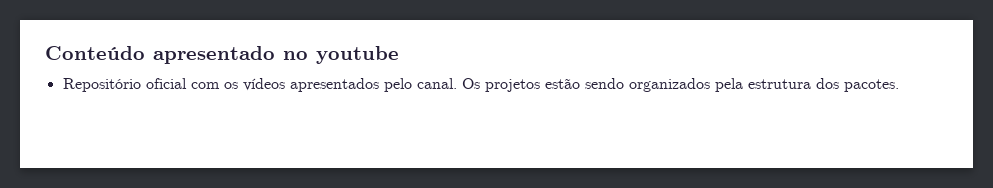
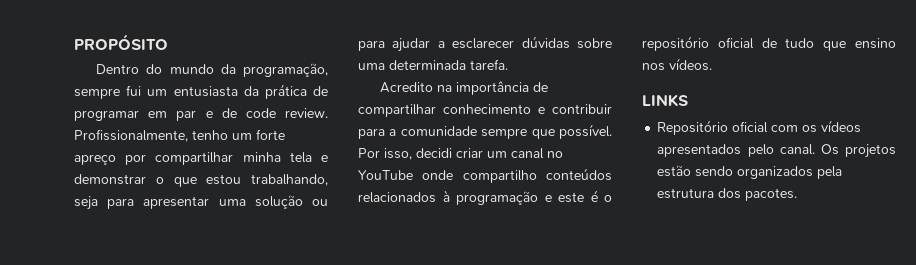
[45,46,399,64] Conteúdo apresentado no youtube -> [74,34,168,50] [96,63,328,77] [74,84,328,99] [74,108,328,121] [74,129,285,142] [74,152,328,165] [74,174,328,187] [74,195,328,210] [358,36,612,52] [358,59,508,70] [380,81,549,95] [358,104,612,117] [358,124,612,139] [358,148,563,160] [358,168,612,183] [358,190,612,205] [642,36,896,51] [642,58,712,71] [642,94,688,107] PROPÓSITO // Dentro do mundo da programação, sempre fui um entusiasta da prática de programar em par e de code review. Profissionalmente, tenho um forte apreço por compartilhar minha tela e demonstrar o que estou trabalhando, seja para apresentar uma solução ou para ajudar a esclarecer dúvidas sobre uma determinada tarefa. // Acredito na importância de compartilhar conhecimento e contribuir para a comunidade sempre que possível. Por isso, decidi criar um canal no YouTube onde compartilho conteúdos relacionados à programação e este é o repositório oficial de tudo que ensino nos vídeos. // LINKS

